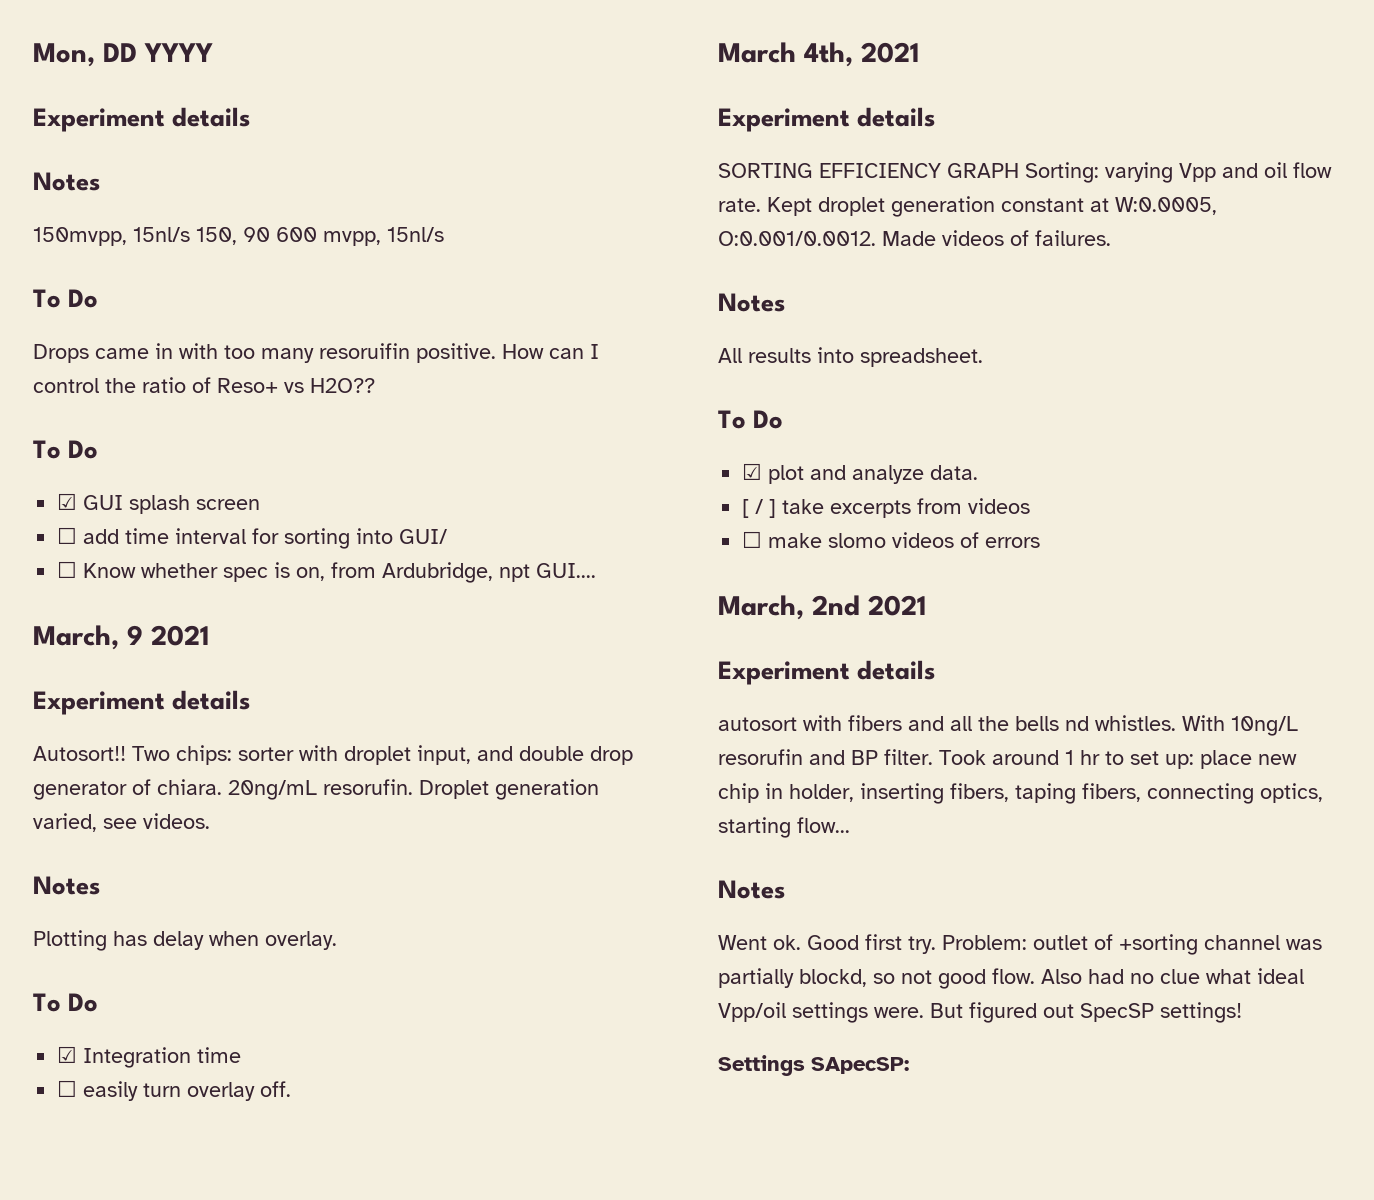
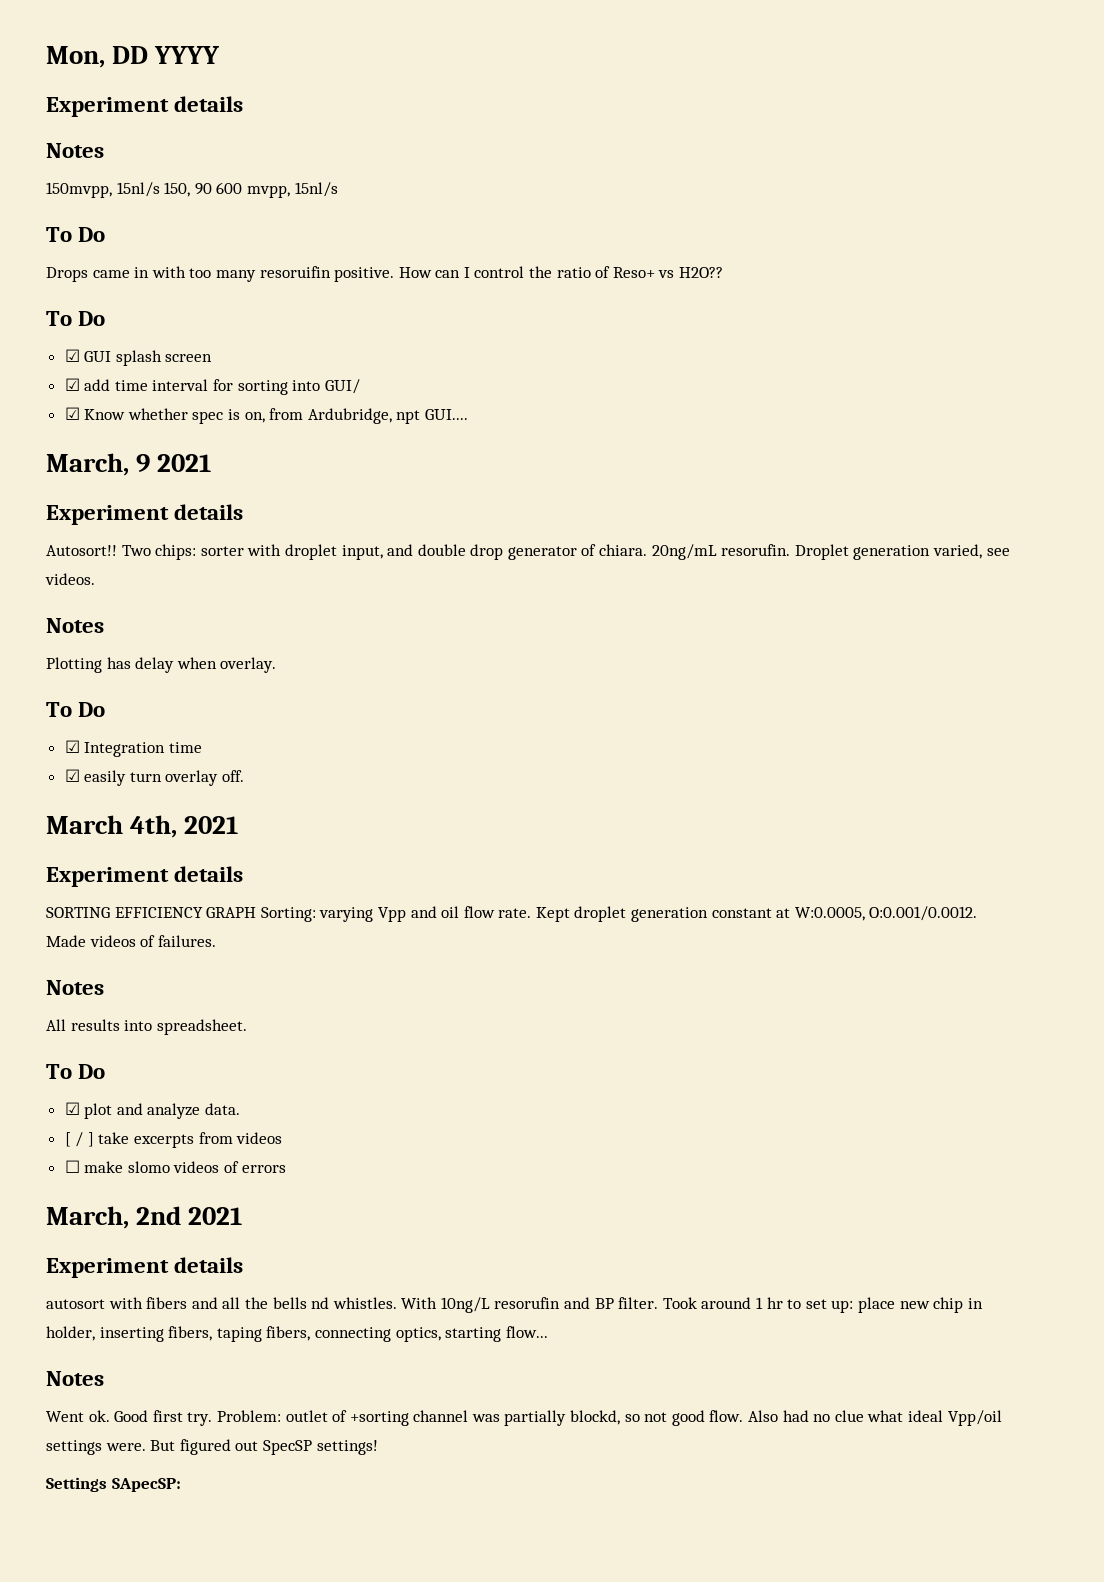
[57,527,78,544] ☐ -> [64,378,80,391] ☑
[57,561,78,578] ☐ -> [64,407,80,420] ☑
[57,1080,78,1097] ☐ -> [64,769,80,782] ☑

